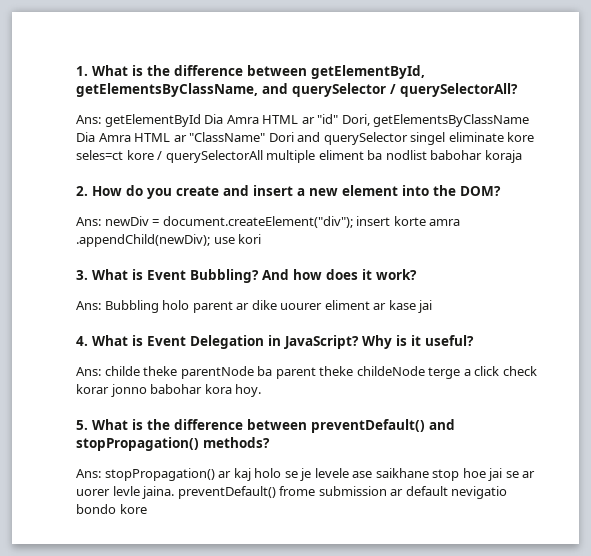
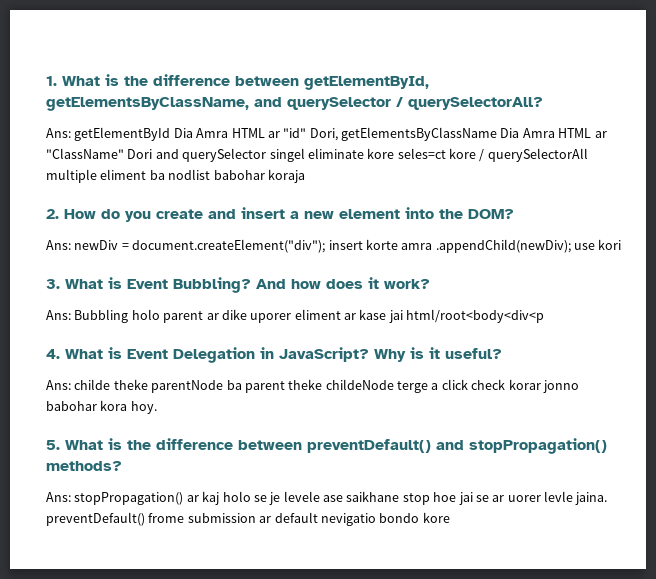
[280,303,323,310] uourer -> [250,313,292,323] uporer
(433, 306) none -> [406,309,545,323] html/root<body<div<p

